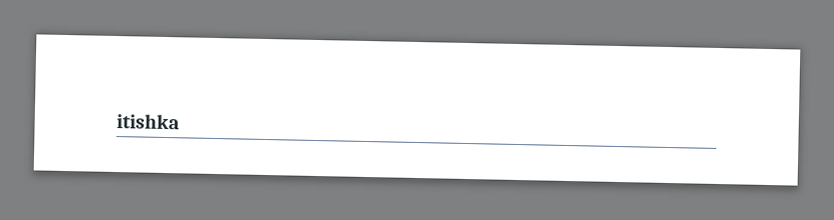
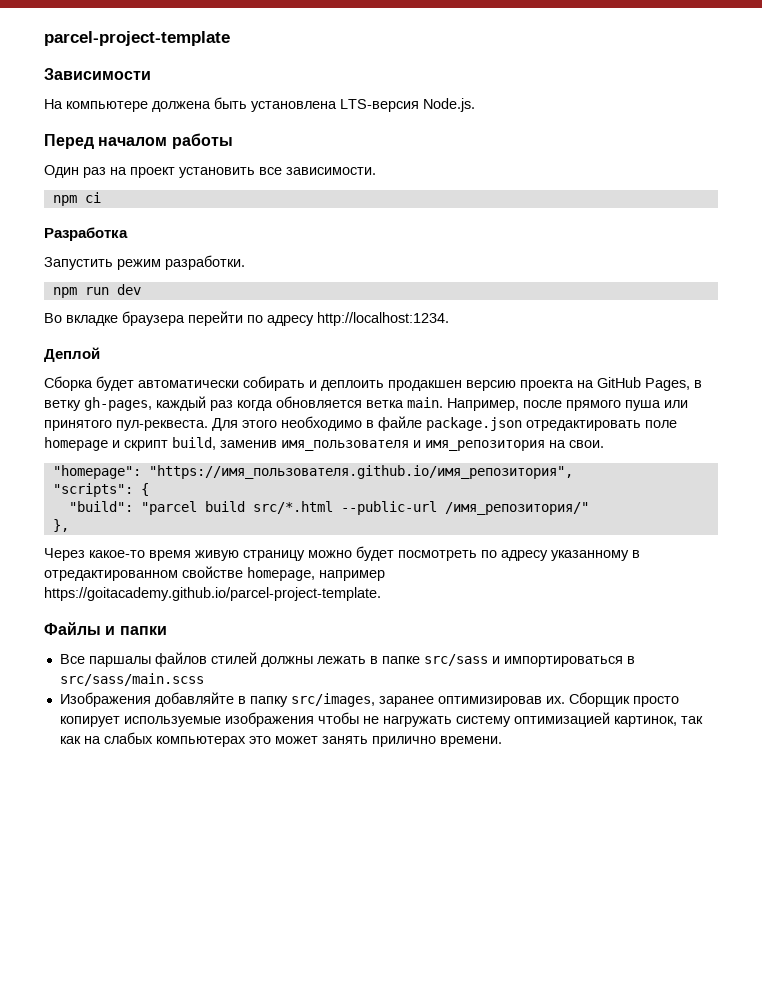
[116,113,180,130] itishka -> [44,31,230,46] [44,68,151,80] [44,97,475,112] [44,133,233,149] [44,165,376,178] [52,192,101,206] [44,227,128,241] [44,255,245,270] [52,284,141,298] [44,311,449,326] [44,347,100,362] [44,376,702,391] [44,396,688,411] [44,416,677,431] [44,437,604,451] [52,465,573,479] [52,483,149,497] [68,501,589,515] [52,519,69,532] [44,546,640,561] [44,566,385,581] [44,587,381,601] [44,622,167,635] [59,652,635,667] [59,673,204,686] [59,692,679,707] [59,712,703,727] [59,732,502,747] parcel-project-template // Зависимости // На компьютере должена быть установлена LTS-версия Node.js. // Перед началом работы // Один раз на проект установить все зависимости. // npm ci // Разработка // Запустить режим разработки. // npm run dev // Во вкладке браузера перейти по адресу http://localhost:1234. // Деплой // Сборка будет автоматически собирать и деплоить продакшен версию проекта на GitHub Pages, в ветку gh-pages, каждый раз когда обновляется ветка main. Например, после прямого пуша или принятого пул-реквеста. Для этого необходимо в файле package.json отредактировать поле homepage и скрипт build, заменив имя_пользователя и имя_репозитория на свои. // "homepage": "https://имя_пользователя.github.io/имя_репозитория", // "scripts": { // "build": "parcel build src/*.html --public-url /имя_репозитория/" // }, // Через какое-то время живую страницу можно будет посмотреть по адресу указанному в отредактированном свойстве homepage, например https://goitacademy.github.io/parcel-project-template. // Файлы и папки // Все паршалы файлов стилей должны лежать в папке src/sass и импортироваться в src/sass/main.scss // Изображения добавляйте в папку src/images, заранее оптимизировав их. Сборщик просто копирует используемые изображения чтобы не нагружать систему оптимизацией картинок, так как на слабых компьютерах это может занять прилично времени.

